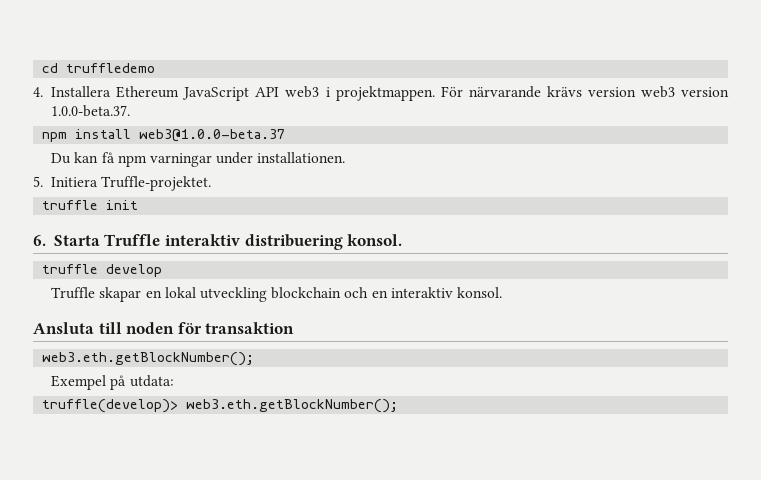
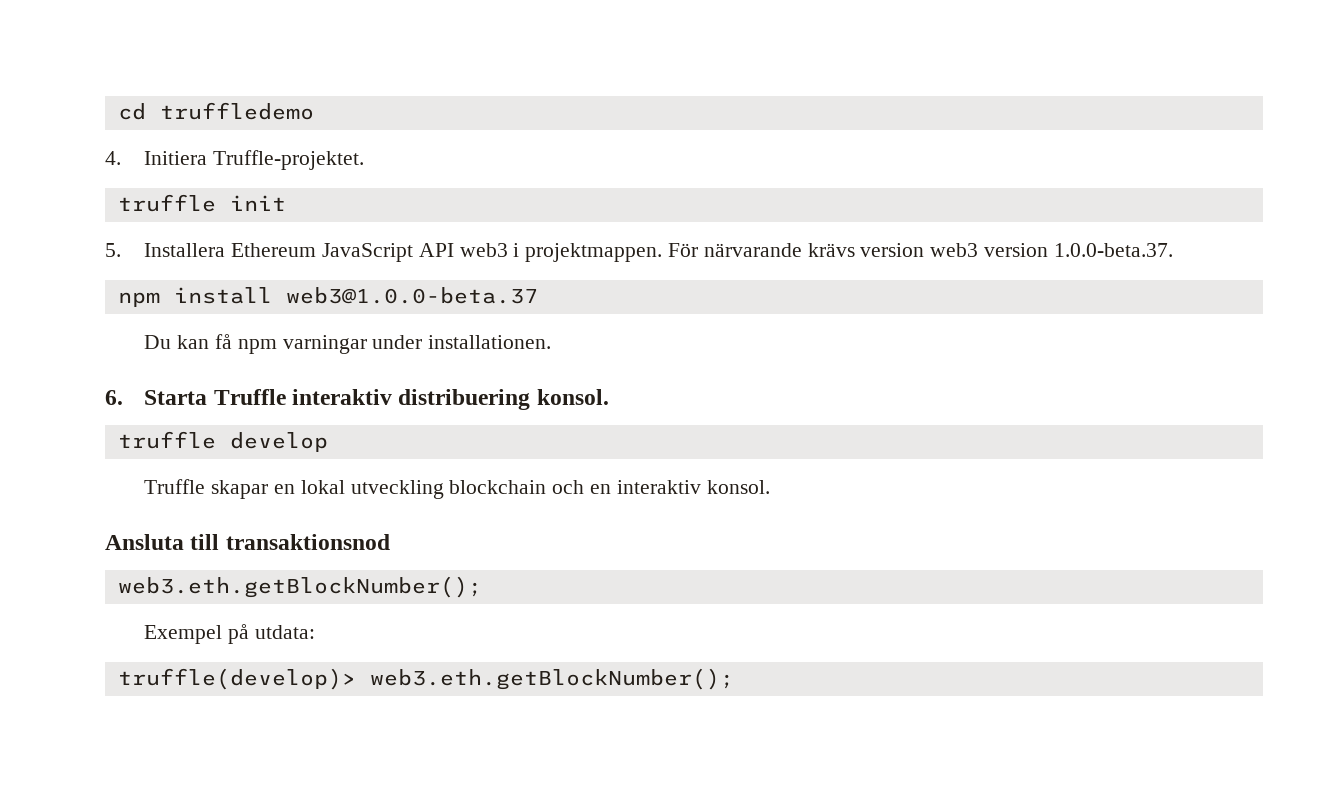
(43, 92) none -> [144,150,365,170] [117,194,286,212] [105,243,121,257] Initiera Truffle-projektet. // truffle init // 5.
[33,176,212,191] [42,200,139,210] // 5. Initiera Truffle-projektet. // truffle init -> (552, 342) none
[126,322,295,334] noden för transaktion -> [225,534,390,550] transaktionsnod

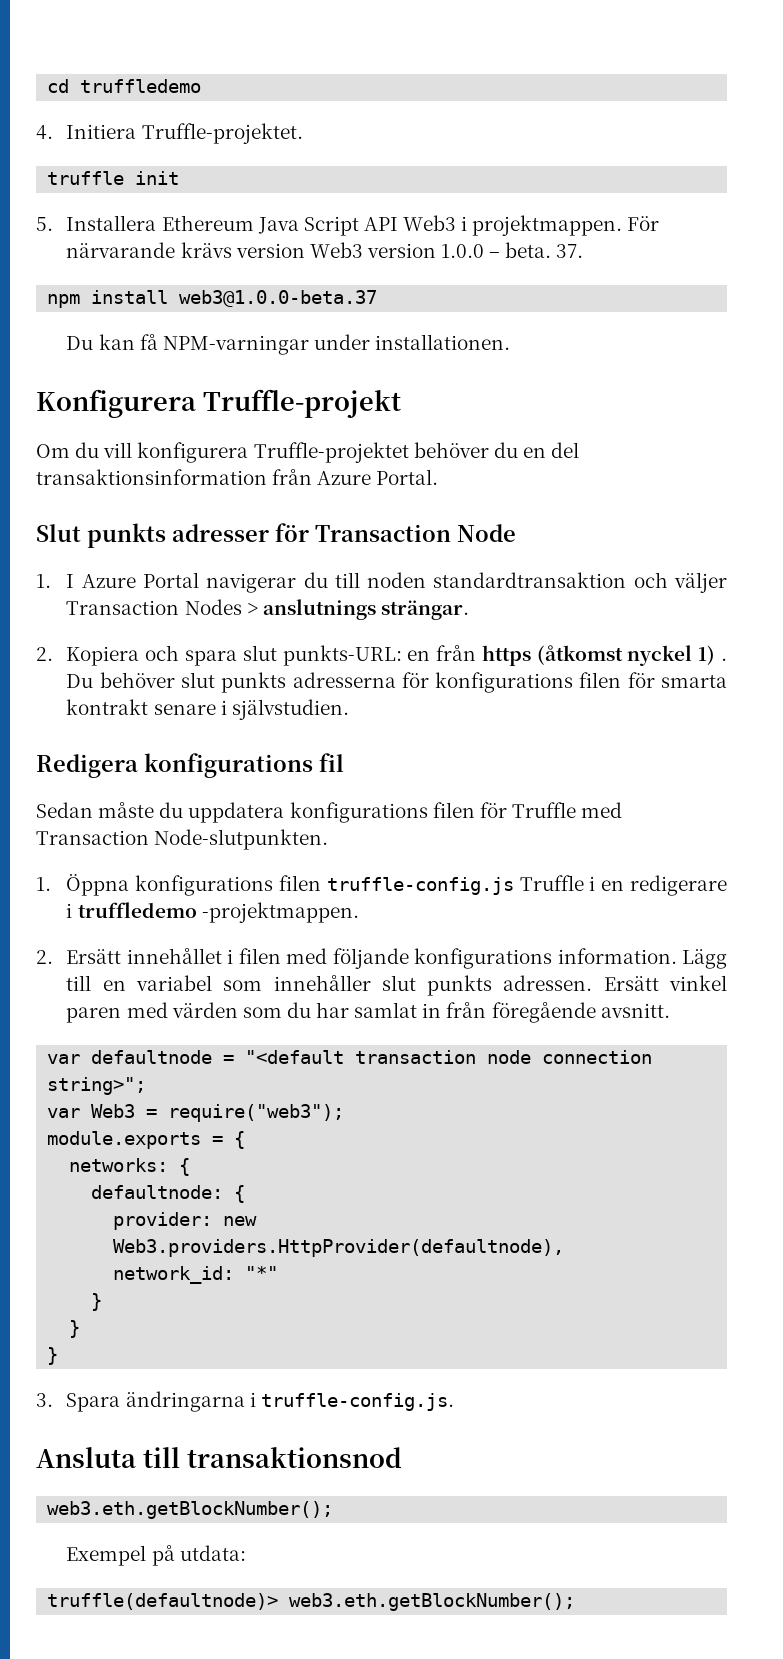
[321,243,508,262] JavaScript API web3 -> [257,215,457,236] Java Script API Web3
[930,243,1173,257] web3 version 1.0.0-beta.37. -> [309,242,584,258] Web3 version 1.0.0 – beta. 37.
[237,335,367,354] npm varningar -> [162,335,309,355] NPM-varningar
[105,389,609,410] [117,431,328,452] [144,479,770,499] 6. Starta Truffle interaktiv distribuering konsol. // truffle develop // Truffle skapar en lokal utveckling blockchain och en interaktiv konsol. -> [36,389,401,418] [36,442,580,463] [36,469,439,485] [36,523,516,548] [36,572,727,593] [66,599,469,620] [36,645,728,666] [66,672,727,693] [66,699,349,720] [36,753,344,778] [36,802,623,823] [36,829,329,850] [36,874,727,896] [66,902,359,923] [36,948,728,969] [66,975,727,996] [66,1002,670,1023] [47,1050,653,1064] [47,1077,147,1095] [47,1104,345,1122] [47,1131,246,1149] [69,1158,191,1176] [91,1185,246,1203] [113,1212,258,1230] [113,1239,565,1257] [113,1266,279,1284] [91,1293,103,1311] [69,1320,81,1338] [47,1347,59,1365] [36,1391,454,1412] Konfigurera Truffle-projekt // Om du vill konfigurera Truffle-projektet behöver du en del transaktionsinformation från Azure Portal. // Slut punkts adresser för Transaction Node // 1. I Azure Portal navigerar du till noden standardtransaktion och väljer Transaction Nodes > anslutnings strängar. // 2. Kopiera och spara slut punkts-URL: en från https (åtkomst nyckel 1) . Du behöver slut punkts adresserna för konfigurations filen för smarta kontrakt senare i självstudien. // Redigera konfigurations fil // Sedan måste du uppdatera konfigurations filen för Truffle med Transaction Node-slutpunkten. // 1. Öppna konfigurations filen truffle-config.js Truffle i en redigerare i truffledemo -projektmappen. // 2. Ersätt innehållet i filen med följande konfigurations information. Lägg till en variabel som innehåller slut punkts adressen. Ersätt vinkel paren med värden som du har samlat in från föregående avsnitt. // var defaultnode = "<default transaction node connection string>"; // var Web3 = require("web3"); // module.exports = { // networks: { // defaultnode: { // provider: new Web3.providers.HttpProvider(defaultnode), // network_id: "*" // } // } // } // 3. Spara ändringarna i truffle-config.js.
[117,668,356,690] truffle(develop)> -> [47,1593,279,1610] truffle(defaultnode)>

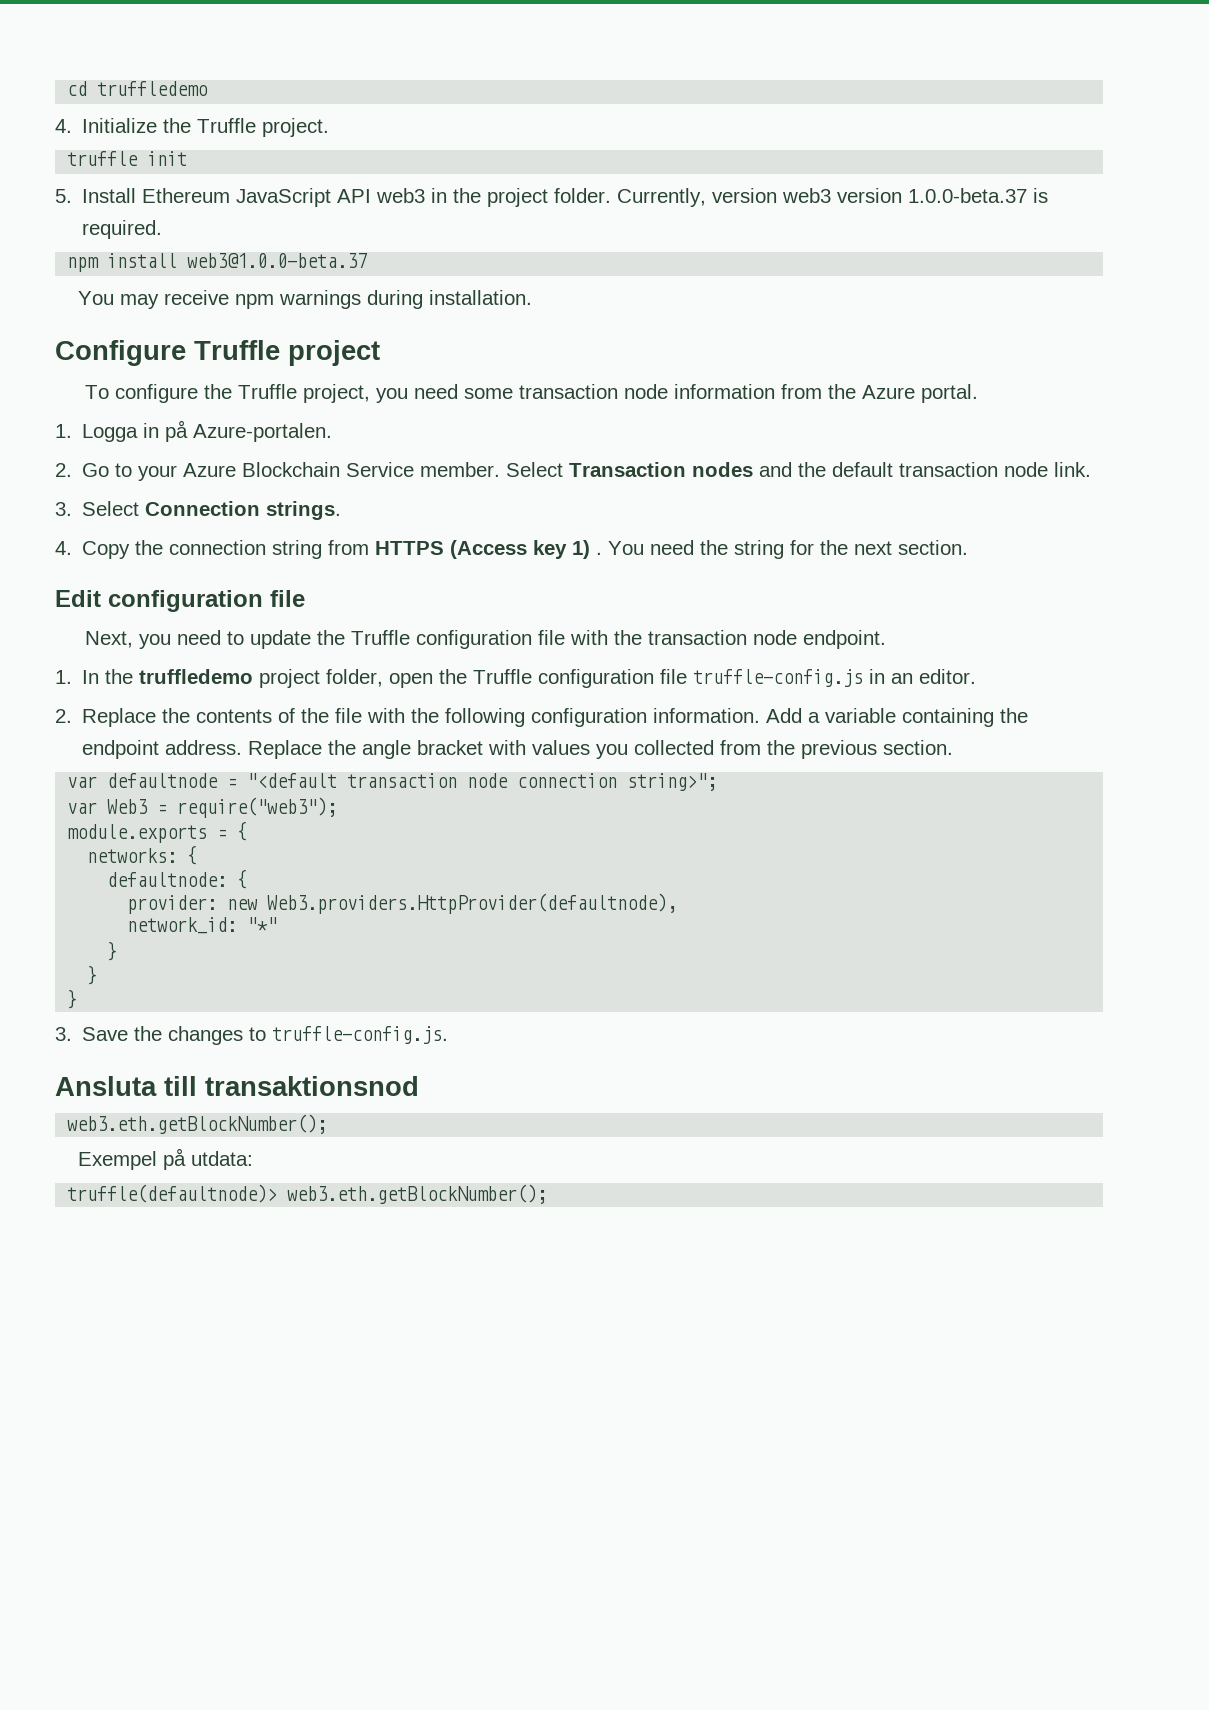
[66,123,303,144] Initiera Truffle-projektet. -> [82,118,330,137] Initialize the Truffle project.
[66,215,660,236] [66,242,584,258] [47,290,378,308] [66,334,511,355] [36,389,401,418] [36,442,580,463] [36,469,439,485] [36,523,516,548] [36,572,727,593] [66,599,469,620] [36,645,728,666] [66,672,727,693] [66,699,349,720] [36,753,344,778] [36,802,623,823] [36,829,329,850] [36,874,727,896] [66,902,359,923] [36,948,728,969] [66,975,727,996] [66,1002,670,1023] Installera Ethereum Java Script API Web3 i projektmappen. För närvarande krävs version Web3 version 1.0.0 – beta. 37. // npm install web3@1.0.0-beta.37 // Du kan få NPM-varningar under installationen. // Konfigurera Truffle-projekt // Om du vill konfigurera Truffle-projektet behöver du en del transaktionsinformation från Azure Portal. // Slut punkts adresser för Transaction Node // 1. I Azure Portal navigerar du till noden standardtransaktion och väljer Transaction Nodes > anslutnings strängar. // 2. Kopiera och spara slut punkts-URL: en från https (åtkomst nyckel 1) . Du behöver slut punkts adresserna för konfigurations filen för smarta kontrakt senare i självstudien. // Redigera konfigurations fil // Sedan måste du uppdatera konfigurations filen för Truffle med Transaction Node-slutpunkten. // 1. Öppna konfigurations filen truffle-config.js Truffle i en redigerare i truffledemo -projektmappen. // 2. Ersätt innehållet i filen med följande konfigurations information. Lägg till en variabel som innehåller slut punkts adressen. Ersätt vinkel paren med värden som du har samlat in från föregående avsnitt. -> [82,188,1049,207] [82,220,163,239] [67,253,368,272] [78,290,533,309] [55,340,380,366] [84,384,978,403] [55,420,333,442] [55,462,1092,481] [55,501,342,520] [55,540,969,559] [55,590,305,612] [84,630,886,649] [55,669,977,688] [55,708,1029,727] [82,740,954,759] Install Ethereum JavaScript API web3 in the project folder. Currently, version web3 version 1.0.0-beta.37 is required. // npm install web3@1.0.0-beta.37 // You may receive npm warnings during installation. // Configure Truffle project // To configure the Truffle project, you need some transaction node information from the Azure portal. // 1. Logga in på Azure-portalen. // 2. Go to your Azure Blockchain Service member. Select Transaction nodes and the default transaction node link. // 3. Select Connection strings. // 4. Copy the connection string from HTTPS (Access key 1) . You need the string for the next section. // Edit configuration file // Next, you need to update the Truffle configuration file with the transaction node endpoint. // 1. In the truffledemo project folder, open the Truffle configuration file truffle-config.js in an editor. // 2. Replace the contents of the file with the following configuration information. Add a variable containing the endpoint address. Replace the angle bracket with values you collected from the previous section.
[66,1391,256,1412] Spara ändringarna i -> [82,1026,267,1045] Save the changes to

